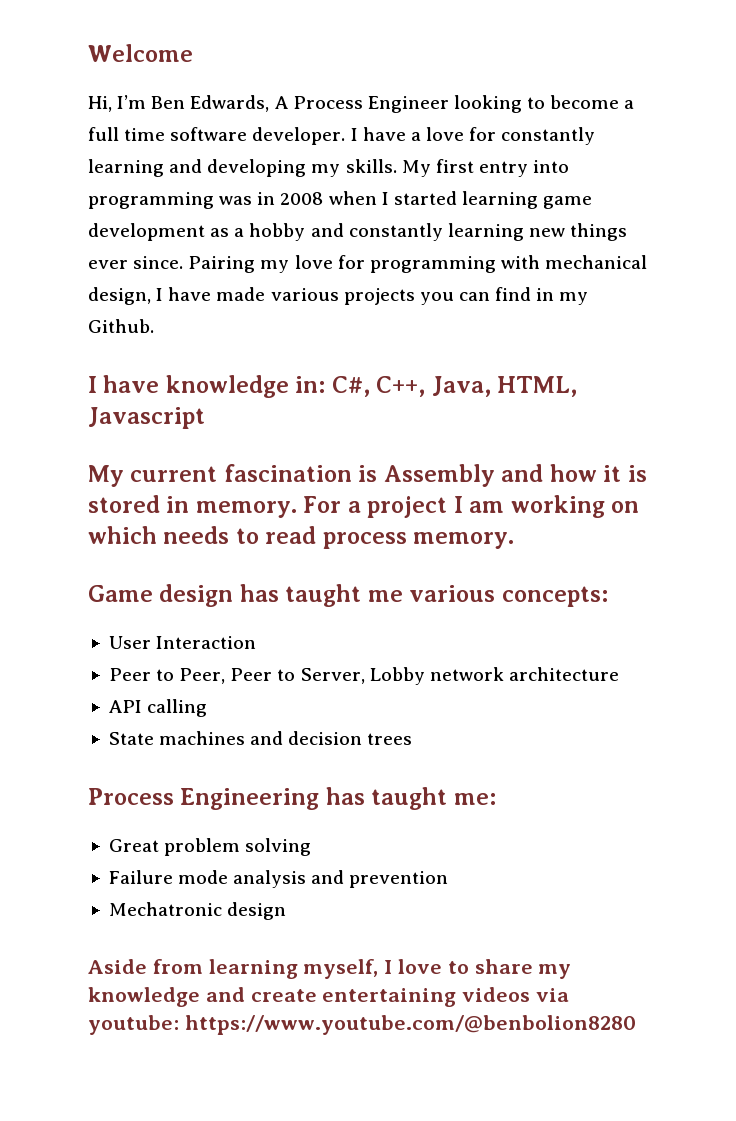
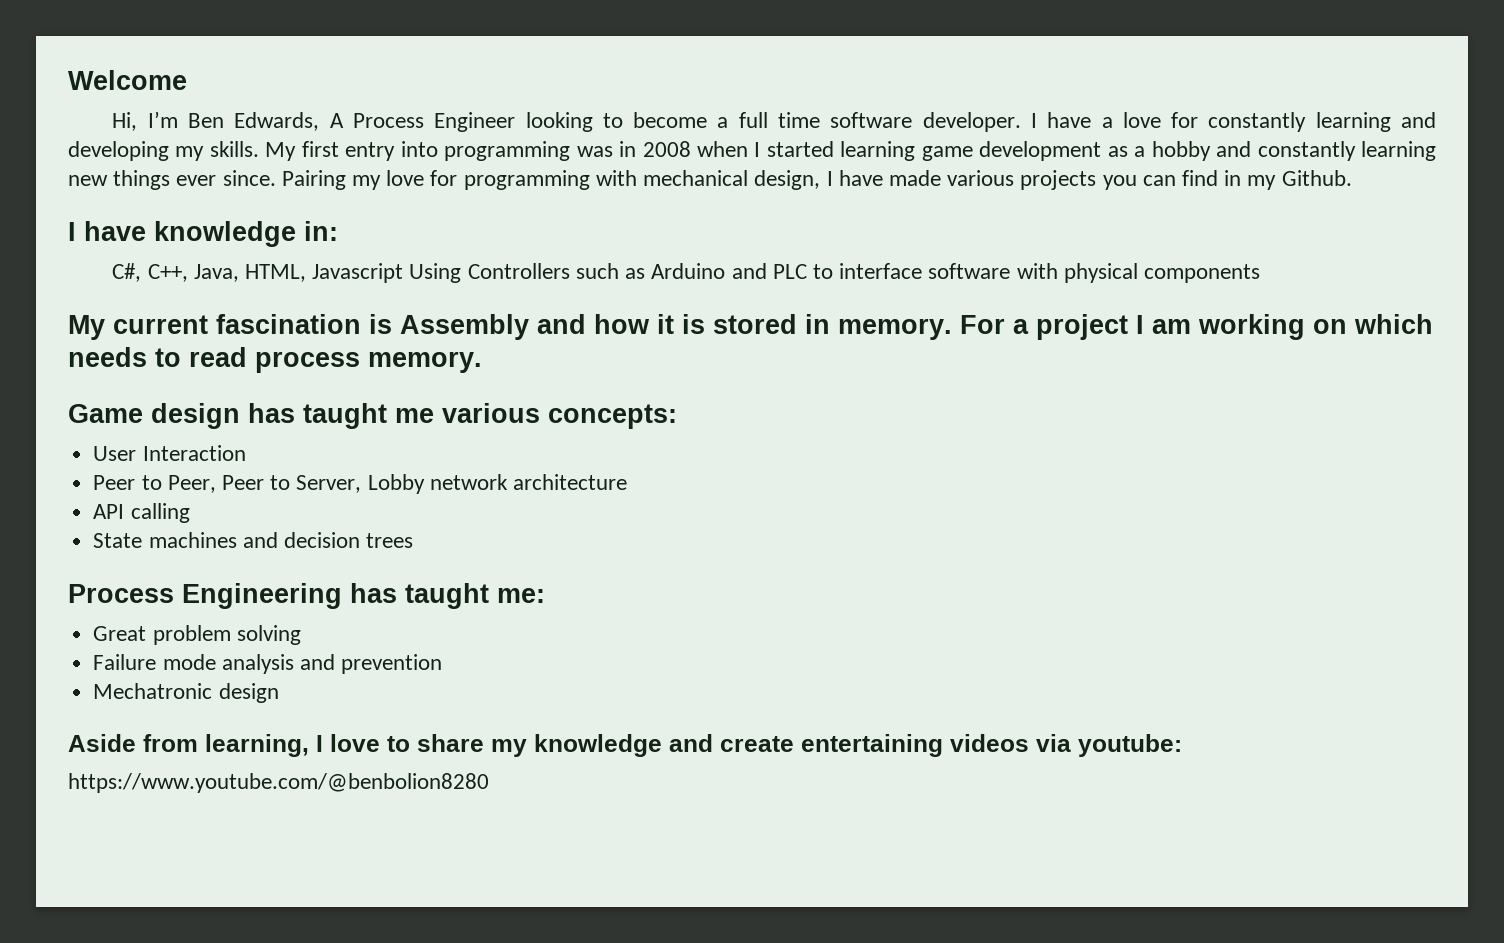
(326, 384) none -> (338, 231) //
(205, 418) none -> [409,263,1261,283] Using Controllers such as Arduino and PLC to interface software with physical components
[208,959,379,979] learning myself, -> [205,734,309,757] learning,
(179, 1025) none -> (1182, 745) //

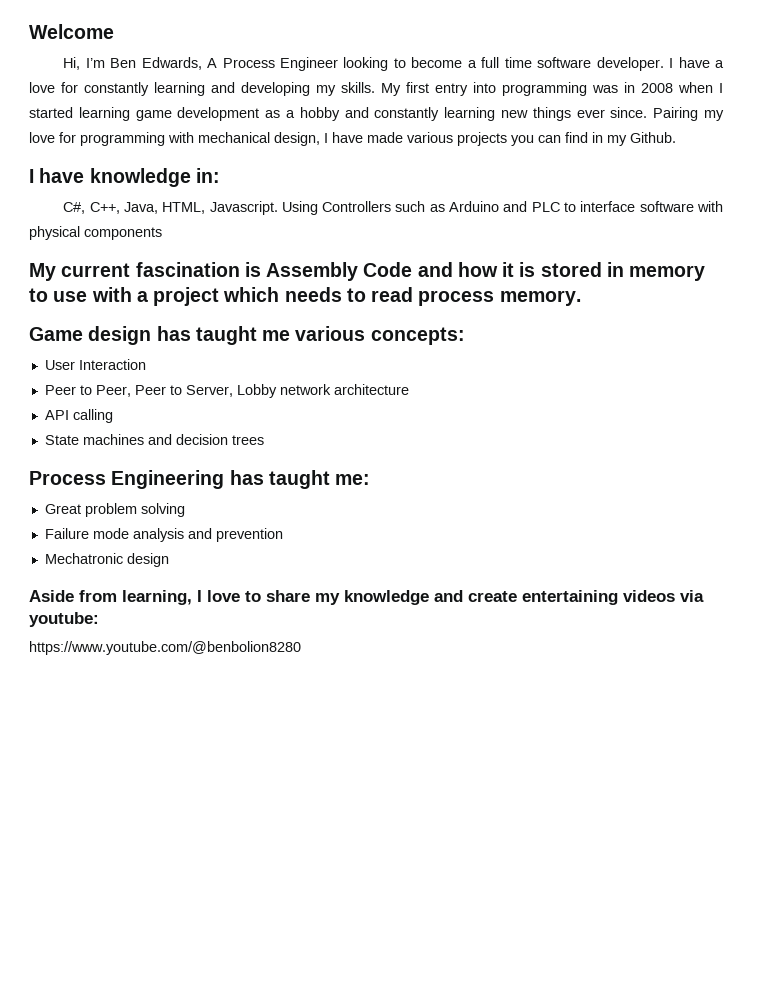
[312,263,404,283] Javascript -> [209,201,278,215] Javascript.
(529, 327) none -> [363,262,413,277] Code
[838,314,1347,340] memory. For a project I am working on -> [629,265,706,281] [29,287,220,306] memory to use with a project

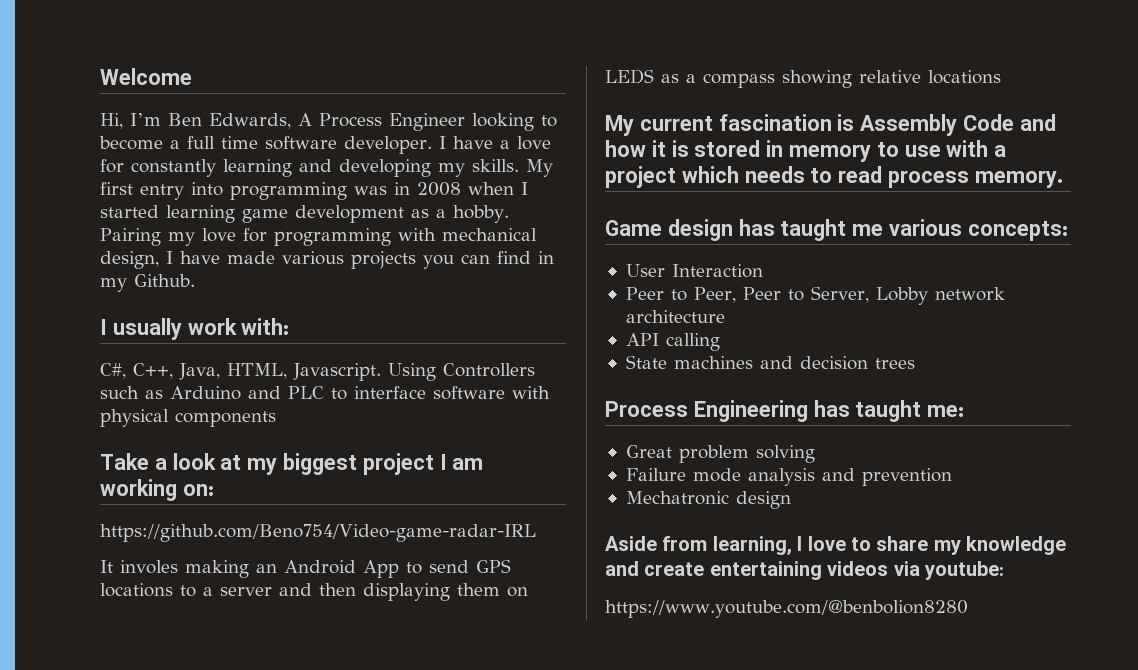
[299,107,648,121] hobby and constantly learning new things ever since. -> [453,205,509,223] hobby.
[39,168,220,187] have knowledge in: -> [112,318,290,340] usually work with:
(162, 233) none -> [100,453,484,475] [100,479,214,501] [100,524,536,542] [100,559,511,578] [100,583,528,601] [605,69,1001,88] // Take a look at my biggest project I am working on: // https://github.com/Beno754/Video-game-radar-IRL // It involes making an Android App to send GPS locations to a server and then displaying them on LEDS as a compass showing relative locations

